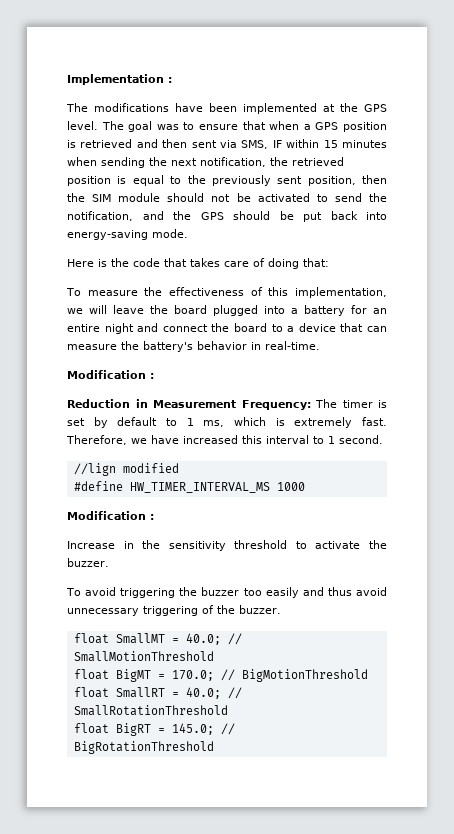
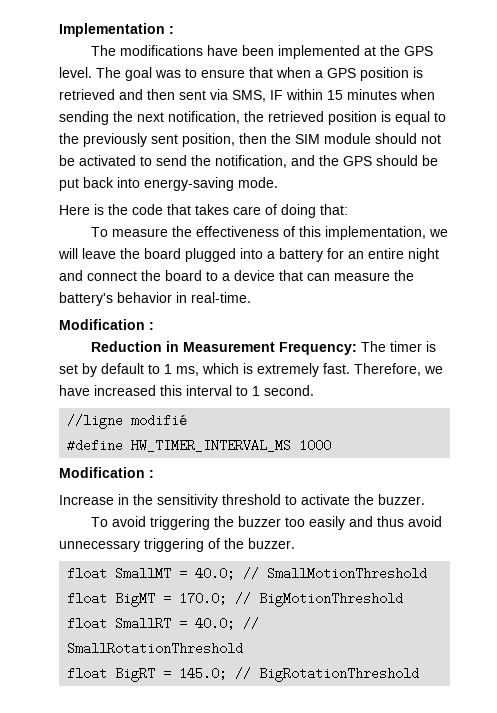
[73,463,179,476] //lign modified -> [67,414,188,429] //ligne modifié

